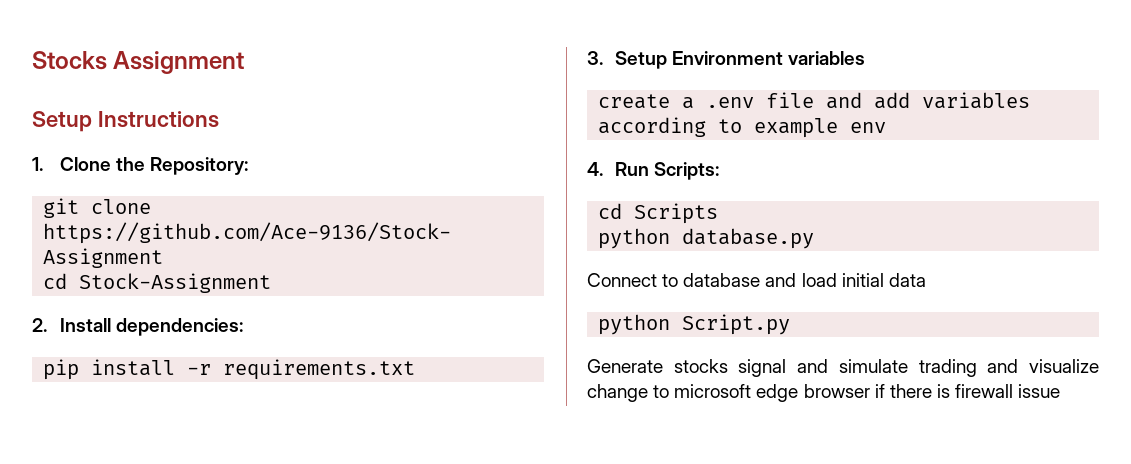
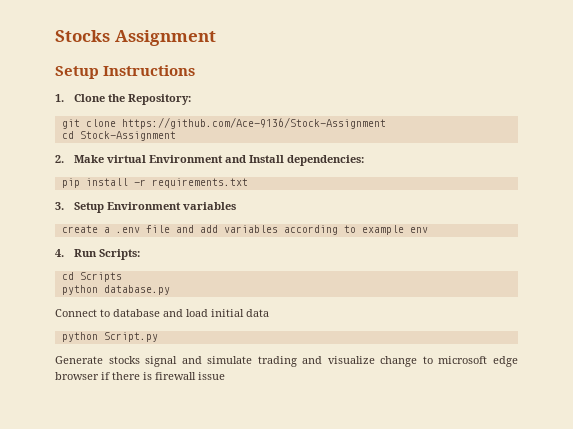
(47, 325) none -> [73,155,246,163] Make virtual Environment and

